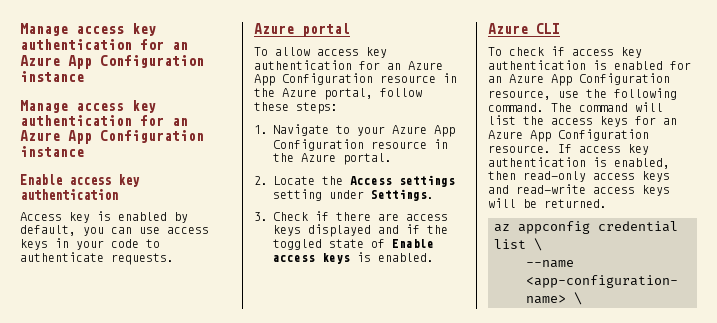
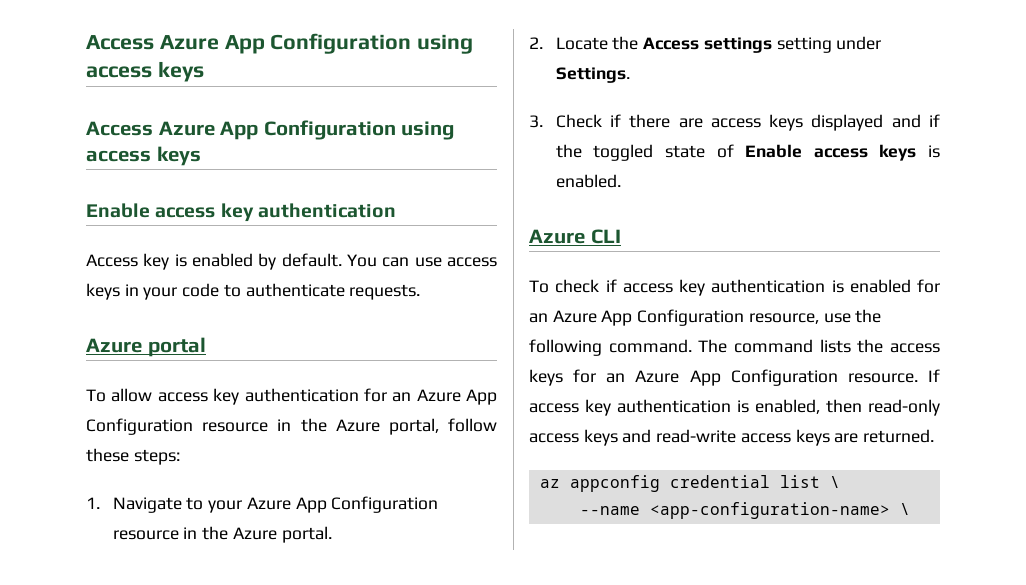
[20,23,156,36] [20,39,188,50] [20,55,204,69] [20,71,84,82] [20,100,156,113] [20,115,188,126] [20,130,204,144] [20,146,84,157] Manage access key authentication for an Azure App Configuration instance // Manage access key authentication for an Azure App Configuration instance -> [86,33,474,54] [86,61,204,82] [86,120,455,140] [86,146,201,166] Access Azure App Configuration using access keys // Access Azure App Configuration using access keys
[20,225,104,236] default, you -> [281,253,378,267] default. You
[635,102,663,112] [488,115,516,125] will list -> [819,339,851,353] lists
[488,198,537,208] will be -> [834,433,859,443] are

